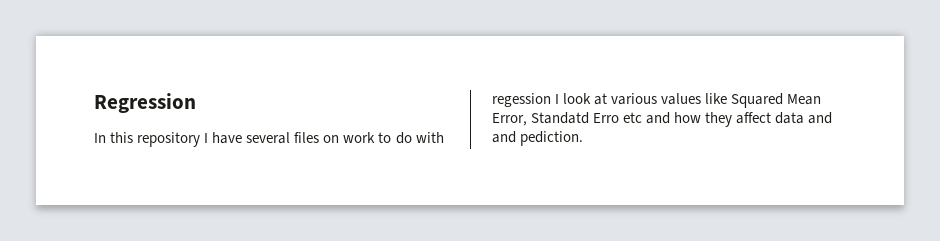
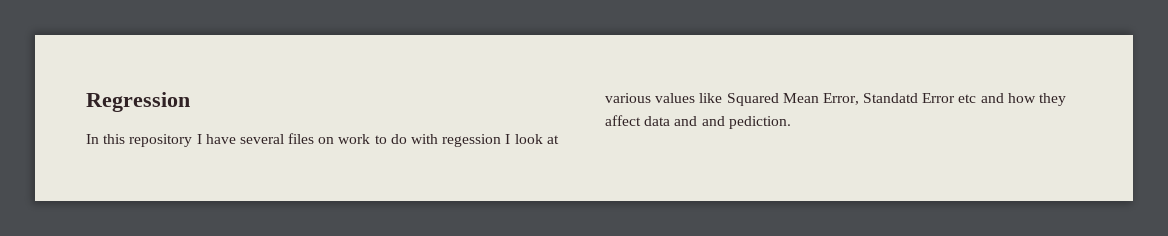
[593,113,620,123] Erro -> [922,93,956,103] Error

